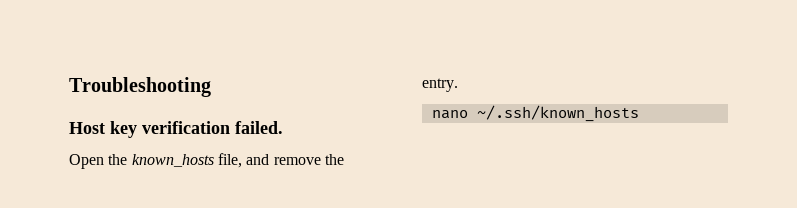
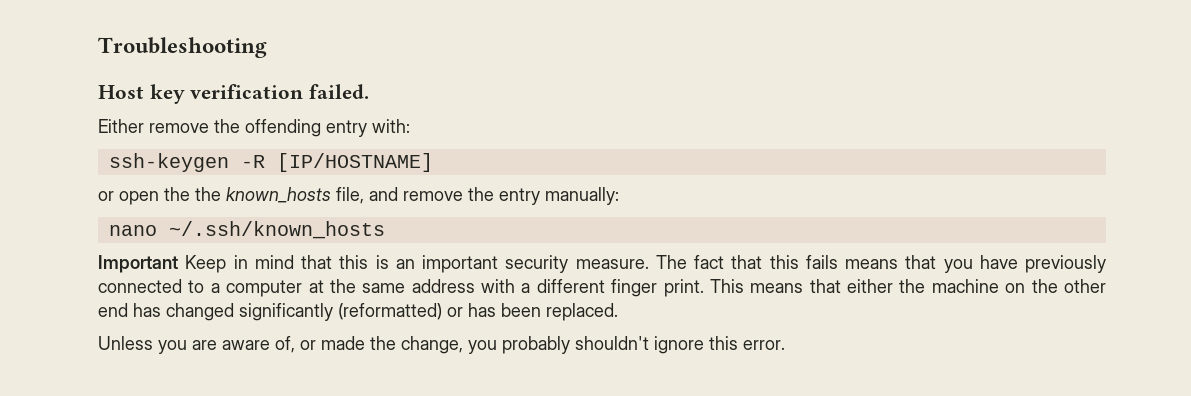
[69,154,104,169] Open -> [98,119,410,137] [108,153,433,172] [98,187,190,205] Either remove the offending entry with: // ssh-keygen -R [IP/HOSTNAME] // or open the
[422,78,458,92] entry. -> [499,187,619,205] entry manually:
(639, 113) none -> [98,255,1106,273] [98,279,1107,297] [98,303,618,321] [98,336,785,354] // Important Keep in mind that this is an important security measure. The fact that this fails means that you have previously connected to a computer at the same address with a different finger print. This means that either the machine on the other end has changed significantly (reformatted) or has been replaced. // Unless you are aware of, or made the change, you probably shouldn't ignore this error.

